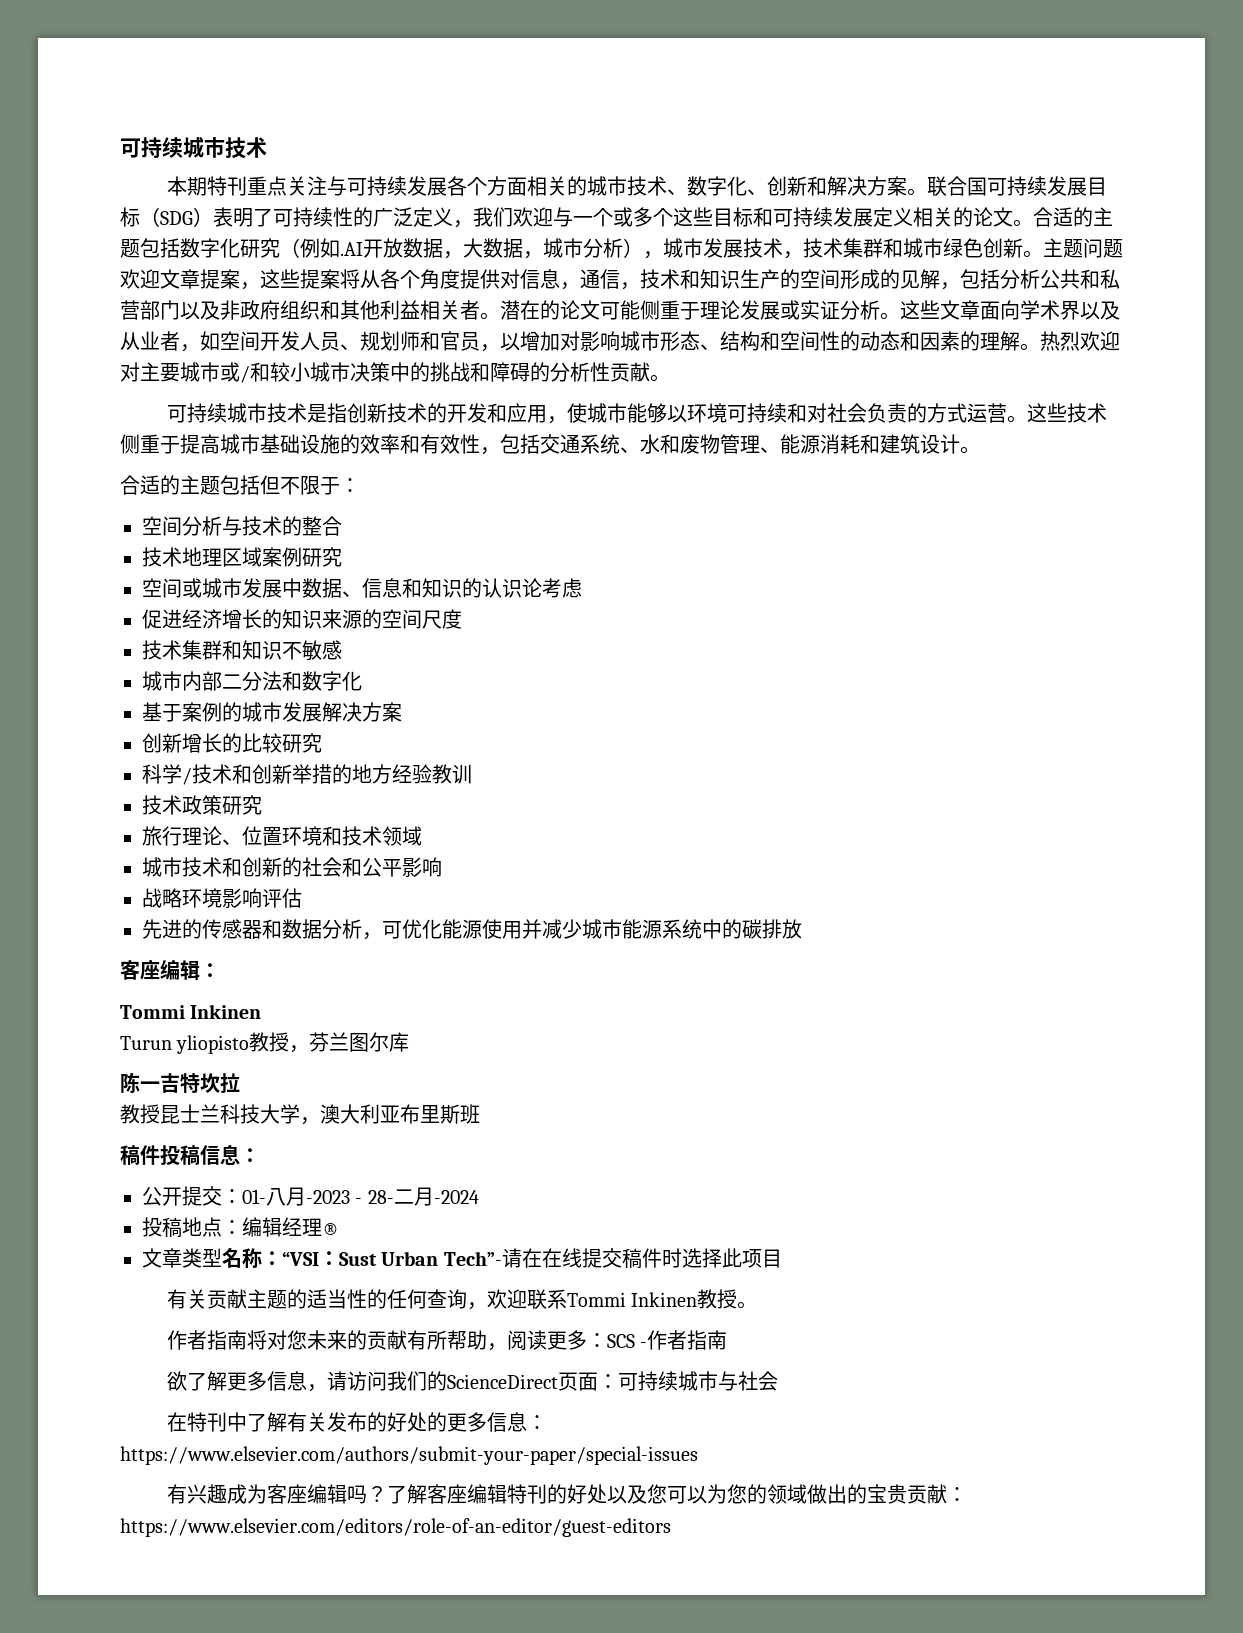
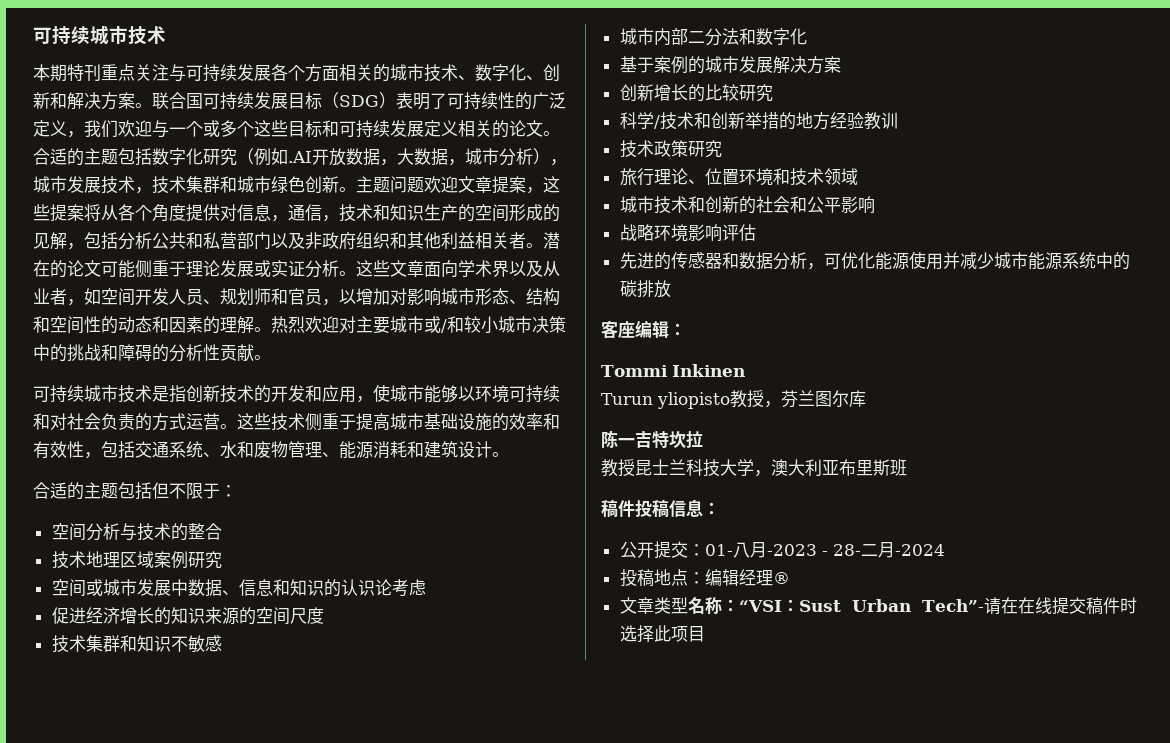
[166,1289,758,1310] [166,1330,728,1351] [166,1371,778,1392] [166,1412,547,1432] [120,1446,698,1465] [166,1484,967,1504] [120,1518,671,1537] // 有关贡献主题的适当性的任何查询，欢迎联系Tommi Inkinen教授。 // 作者指南将对您未来的贡献有所帮助，阅读更多：SCS -作者指南 // 欲了解更多信息，请访问我们的ScienceDirect页面：可持续城市与社会 // 在特刊中了解有关发布的好处的更多信息：https://www.elsevier.com/authors/submit-your-paper/special-issues // 有兴趣成为客座编辑吗？了解客座编辑特刊的好处以及您可以为您的领域做出的宝贵贡献：https://www.elsevier.com/editors/role-of-an-editor/guest-editors -> (705, 634) none

